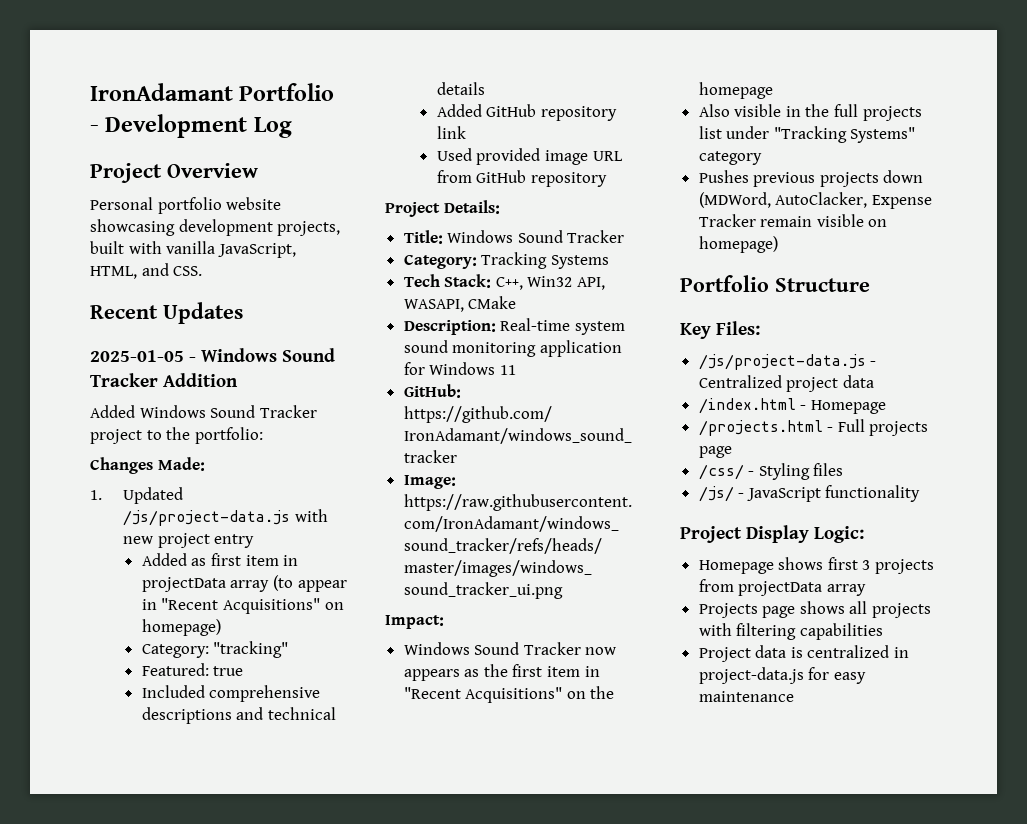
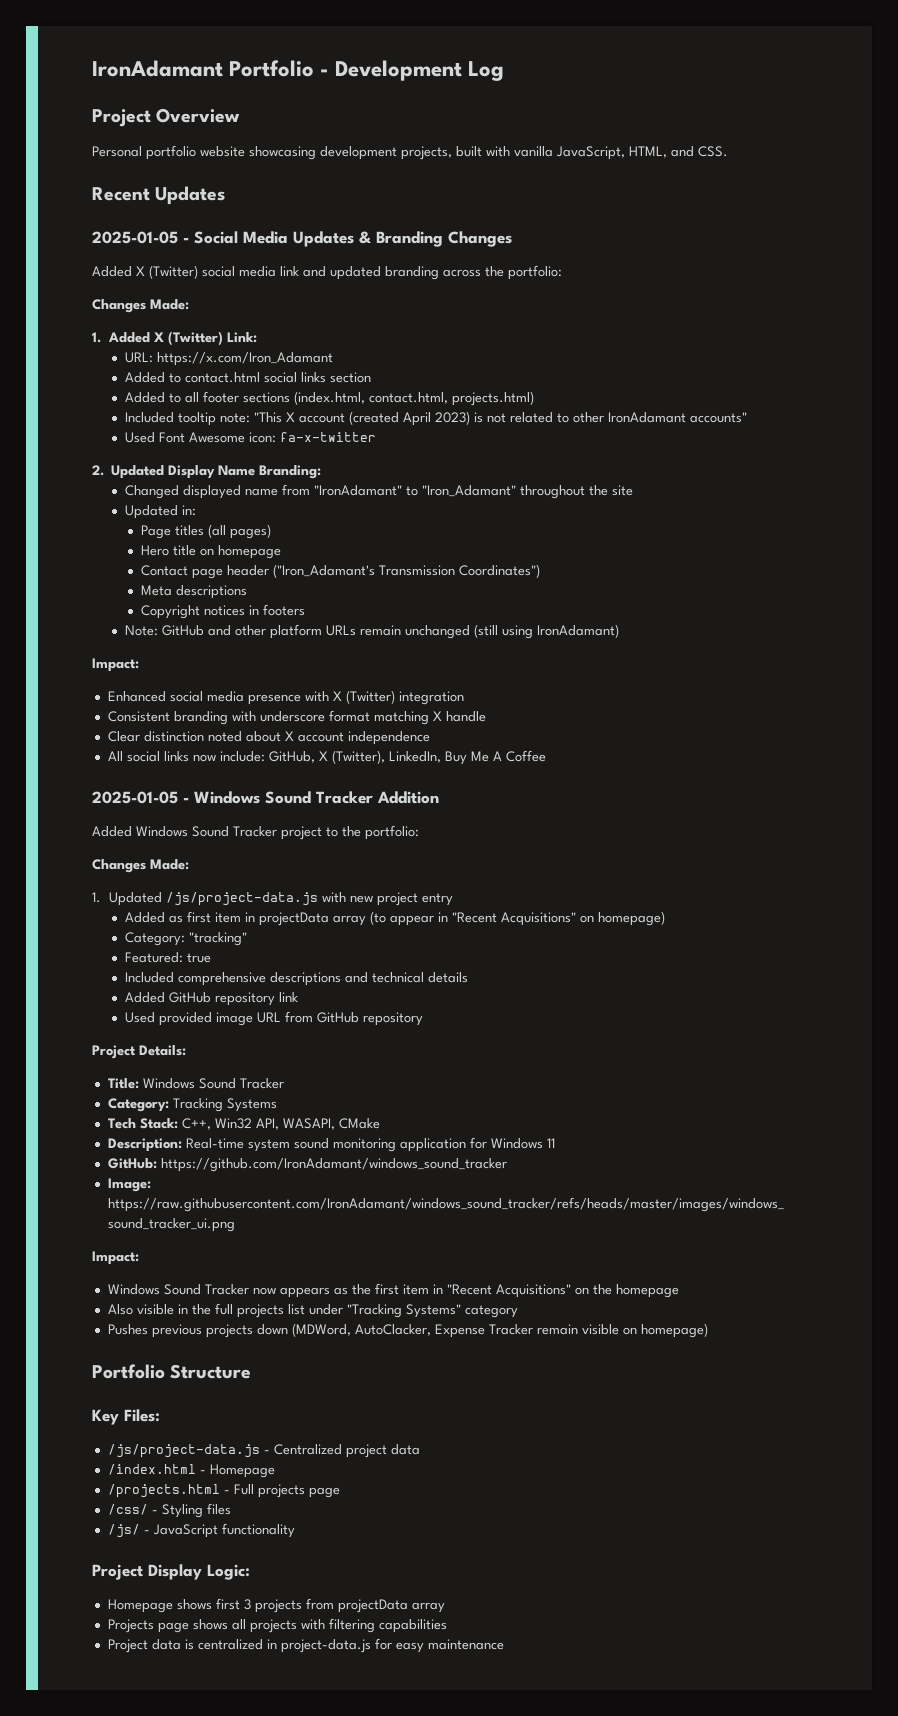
(243, 313) none -> [92,231,512,247] [92,265,562,280] [92,299,189,313] [92,331,257,346] [124,352,333,366] [124,372,371,383] [124,391,534,406] [124,411,747,426] [124,432,376,443] [92,465,322,479] [124,484,633,499] [124,505,196,519] [141,524,272,539] [141,545,282,559] [141,564,541,579] [141,585,248,599] [141,604,306,619] [124,624,619,639] [92,658,139,672] [107,690,464,705] [107,710,486,725] [107,731,430,745] [107,750,546,765] // 2025-01-05 - Social Media Updates & Branding Changes // Added X (Twitter) social media link and updated branding across the portfolio: // Changes Made: // 1. Added X (Twitter) Link: // URL: https://x.com/Iron_Adamant // Added to contact.html social links section // Added to all footer sections (index.html, contact.html, projects.html) // Included tooltip note: "This X account (created April 2023) is not related to other IronAdamant accounts" // Used Font Awesome icon: fa-x-twitter // 2. Updated Display Name Branding: // Changed displayed name from "IronAdamant" to "Iron_Adamant" throughout the site // Updated in: // Page titles (all pages) // Hero title on homepage // Contact page header ("Iron_Adamant's Transmission Coordinates") // Meta descriptions // Copyright notices in footers // Note: GitHub and other platform URLs remain unchanged (still using IronAdamant) // Impact: // Enhanced social media presence with X (Twitter) integration // Consistent branding with underscore format matching X handle // Clear distinction noted about X account independence // All social links now include: GitHub, X (Twitter), LinkedIn, Buy Me A Coffee

